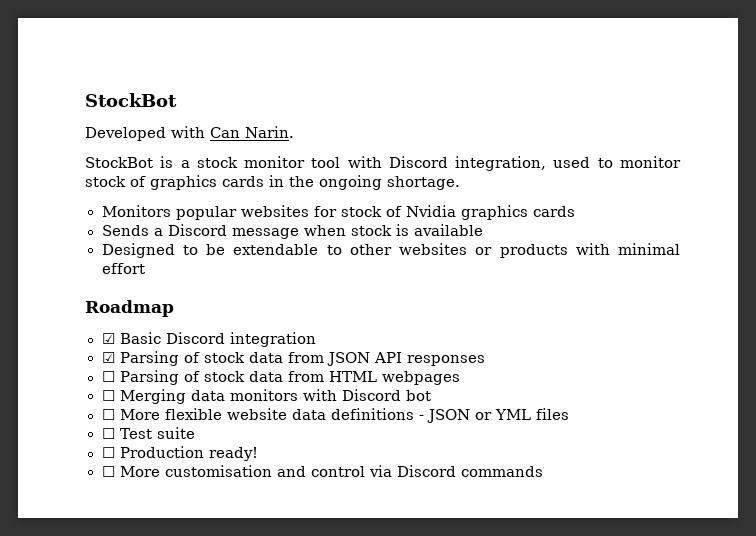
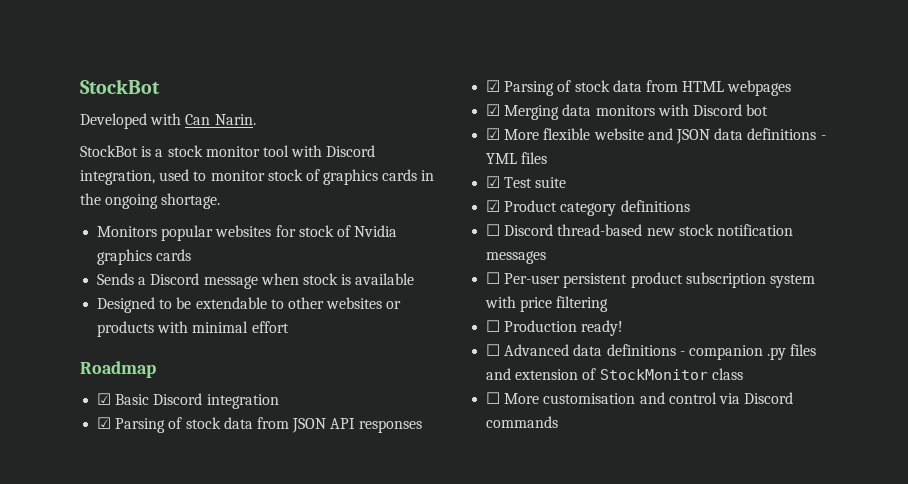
[101,371,115,382] ☐ -> [486,80,501,92] ☑
[101,390,115,401] ☐ -> [486,104,501,116] ☑
[101,409,115,420] ☐ -> [486,128,501,140] ☑
[291,408,492,423] data definitions - JSON or -> [647,128,826,144] and JSON data definitions -
[101,428,115,439] ☐ -> [486,176,501,188] ☑
[101,446,258,461] ☐ Production ready! -> [486,200,690,216] [486,224,793,236] [486,251,547,264] [486,272,815,288] [485,296,609,312] [486,320,624,336] [486,344,817,360] [486,368,743,380] ☑ Product category definitions // ☐ Discord thread-based new stock notification messages // ☐ Per-user persistent product subscription system with price filtering // ☐ Production ready! // ☐ Advanced data definitions - companion .py files and extension of StockMonitor class

